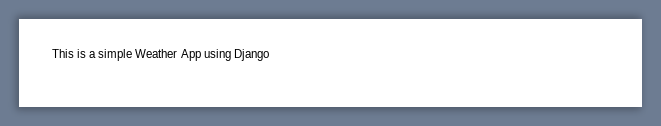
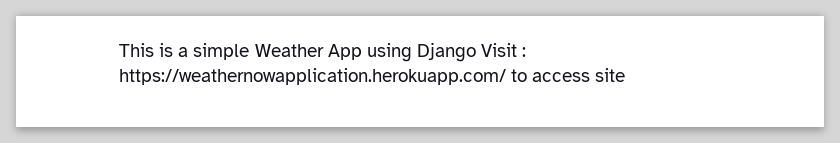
(269, 55) none -> [481,43,527,57] [119,68,626,85] Visit : https://weathernowapplication.herokuapp.com/ to access site

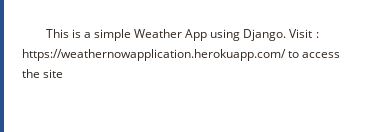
[416,42,476,62] Django -> [243,29,287,41] Django.
(591, 77) none -> [22,69,40,78] the

